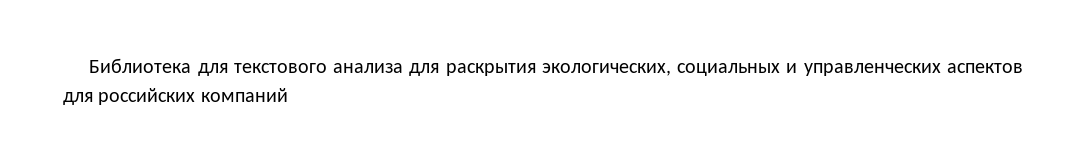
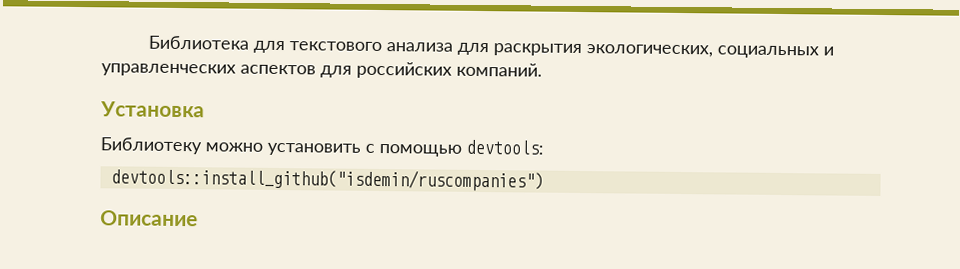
[200,88,288,102] компаний -> [456,62,542,77] [100,101,205,118] [100,137,544,157] [110,167,544,192] [100,210,198,227] компаний. // Установка // Библиотеку можно установить с помощью devtools: // devtools::install_github("isdemin/ruscompanies") // Описание

